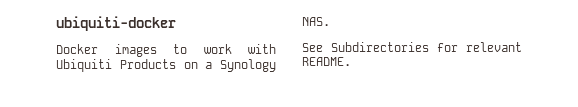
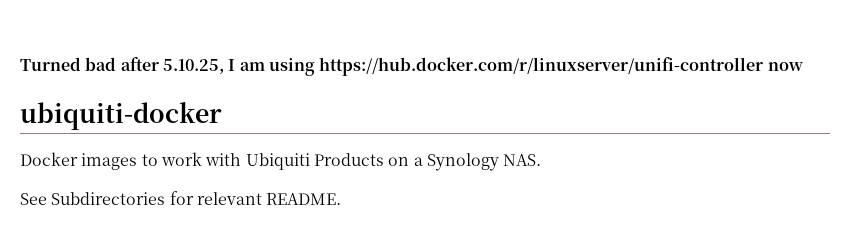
(56, 23) none -> [20,57,803,76] Turned bad after 5.10.25, I am using https://hub.docker.com/r/linuxserver/unifi-controller now //

